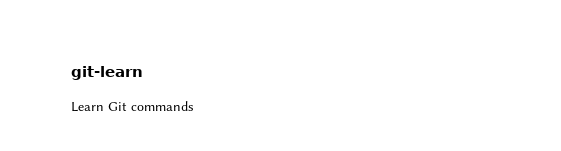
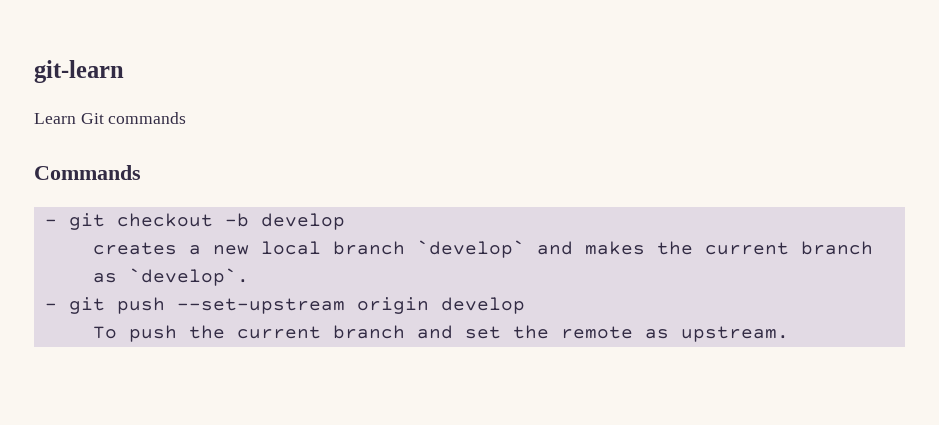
(194, 106) none -> [34,165,141,180] [44,213,345,230] [92,240,873,258] [92,268,249,286] [44,297,525,314] [92,325,789,342] // Commands // - git checkout -b develop // creates a new local branch `develop` and makes the current branch as `develop`. // - git push --set-upstream origin develop // To push the current branch and set the remote as upstream.

